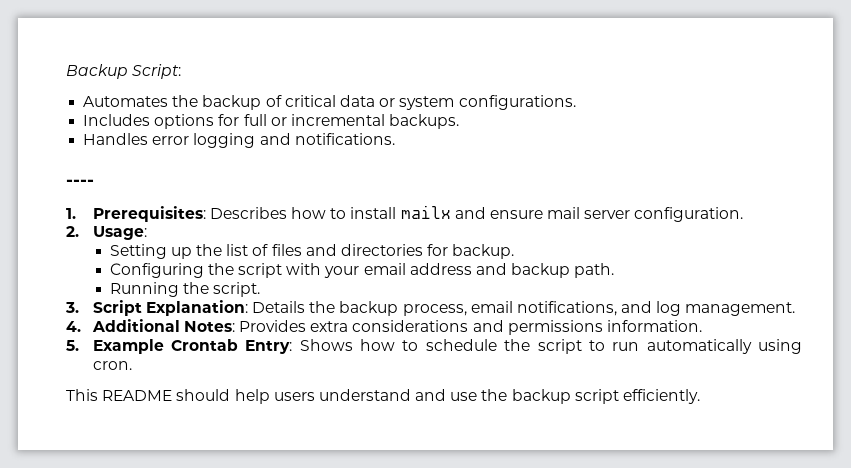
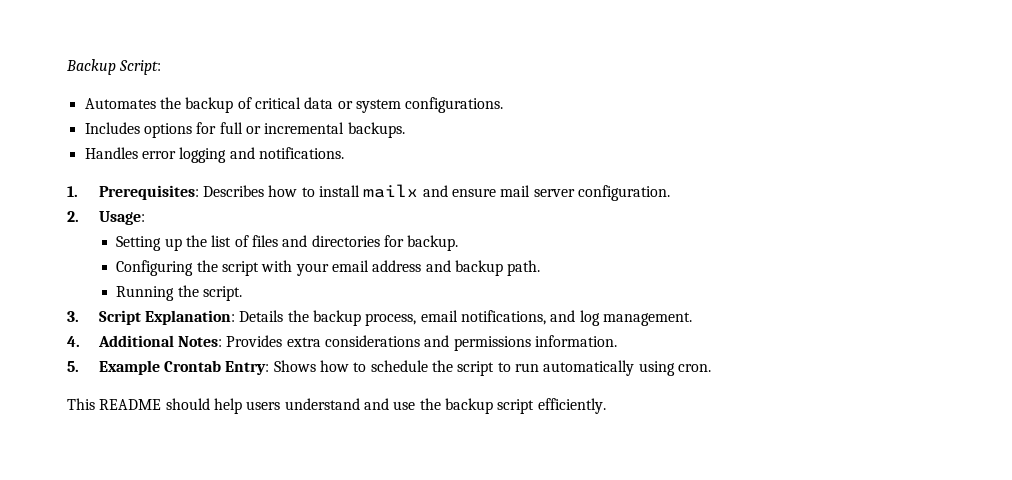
[66,179,94,186] // ---- -> (344, 153) none

